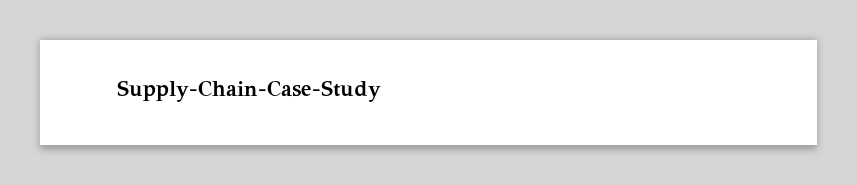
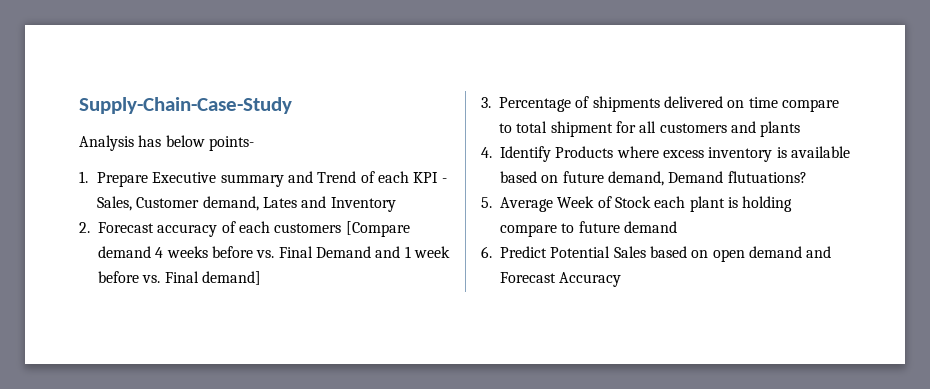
(381, 91) none -> [79,135,254,151] [79,171,447,187] [97,196,396,212] [79,221,410,237] [98,246,450,258] [98,271,261,285] [481,96,840,112] [499,121,801,137] [481,146,850,162] [500,171,807,186] [481,196,793,212] [500,221,677,237] [481,246,832,262] [500,272,622,287] // Analysis has below points- // 1. Prepare Executive summary and Trend of each KPI - Sales, Customer demand, Lates and Inventory // 2. Forecast accuracy of each customers [Compare demand 4 weeks before vs. Final Demand and 1 week before vs. Final demand] // 3. Percentage of shipments delivered on time compare to total shipment for all customers and plants // 4. Identify Products where excess inventory is available based on future demand, Demand flutuations? // 5. Average Week of Stock each plant is holding compare to future demand // 6. Predict Potential Sales based on open demand and Forecast Accuracy

